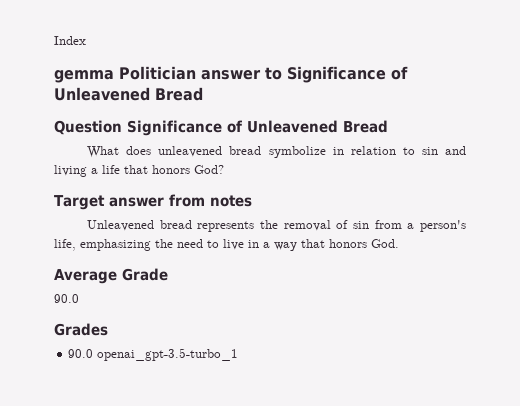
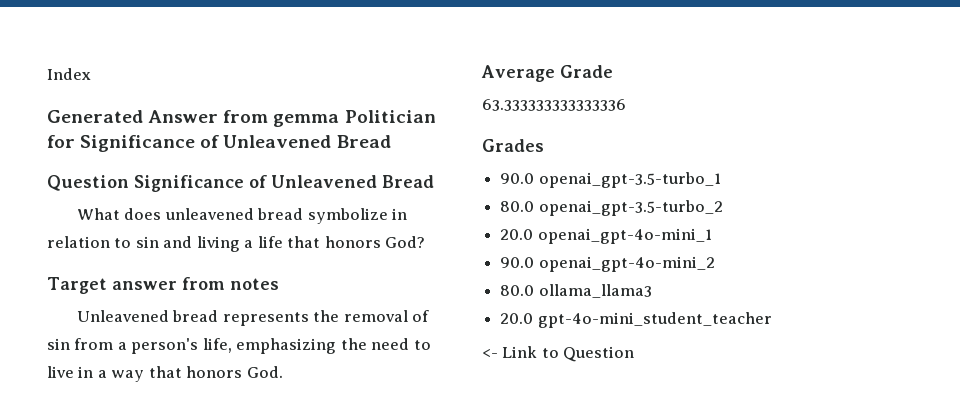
[54,66,282,83] gemma Politician answer to -> [47,110,436,127] [47,135,75,148] Generated Answer from gemma Politician for
[54,294,79,303] 90.0 -> [482,99,626,111] 63.333333333333336
(239, 354) none -> [500,200,723,216] [500,228,712,244] [500,256,715,272] [500,284,652,298] [500,312,772,328] [482,346,635,362] // 80.0 openai_gpt-3.5-turbo_2 // 20.0 openai_gpt-4o-mini_1 // 90.0 openai_gpt-4o-mini_2 // 80.0 ollama_llama3 // 20.0 gpt-4o-mini_student_teacher // <- Link to Question

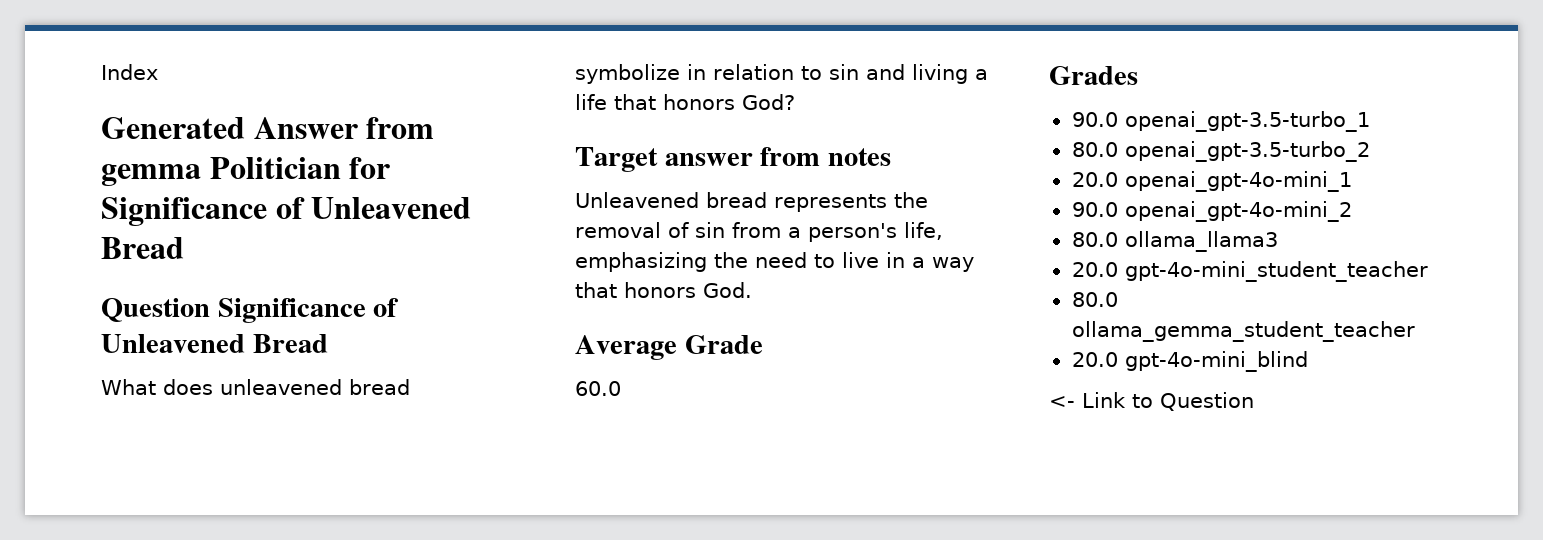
[482,99,626,111] 63.333333333333336 -> [575,381,621,396] 60.0
(772, 320) none -> [1071,292,1118,307] [1071,321,1415,342] [1071,351,1308,372] // 80.0 ollama_gemma_student_teacher // 20.0 gpt-4o-mini_blind

